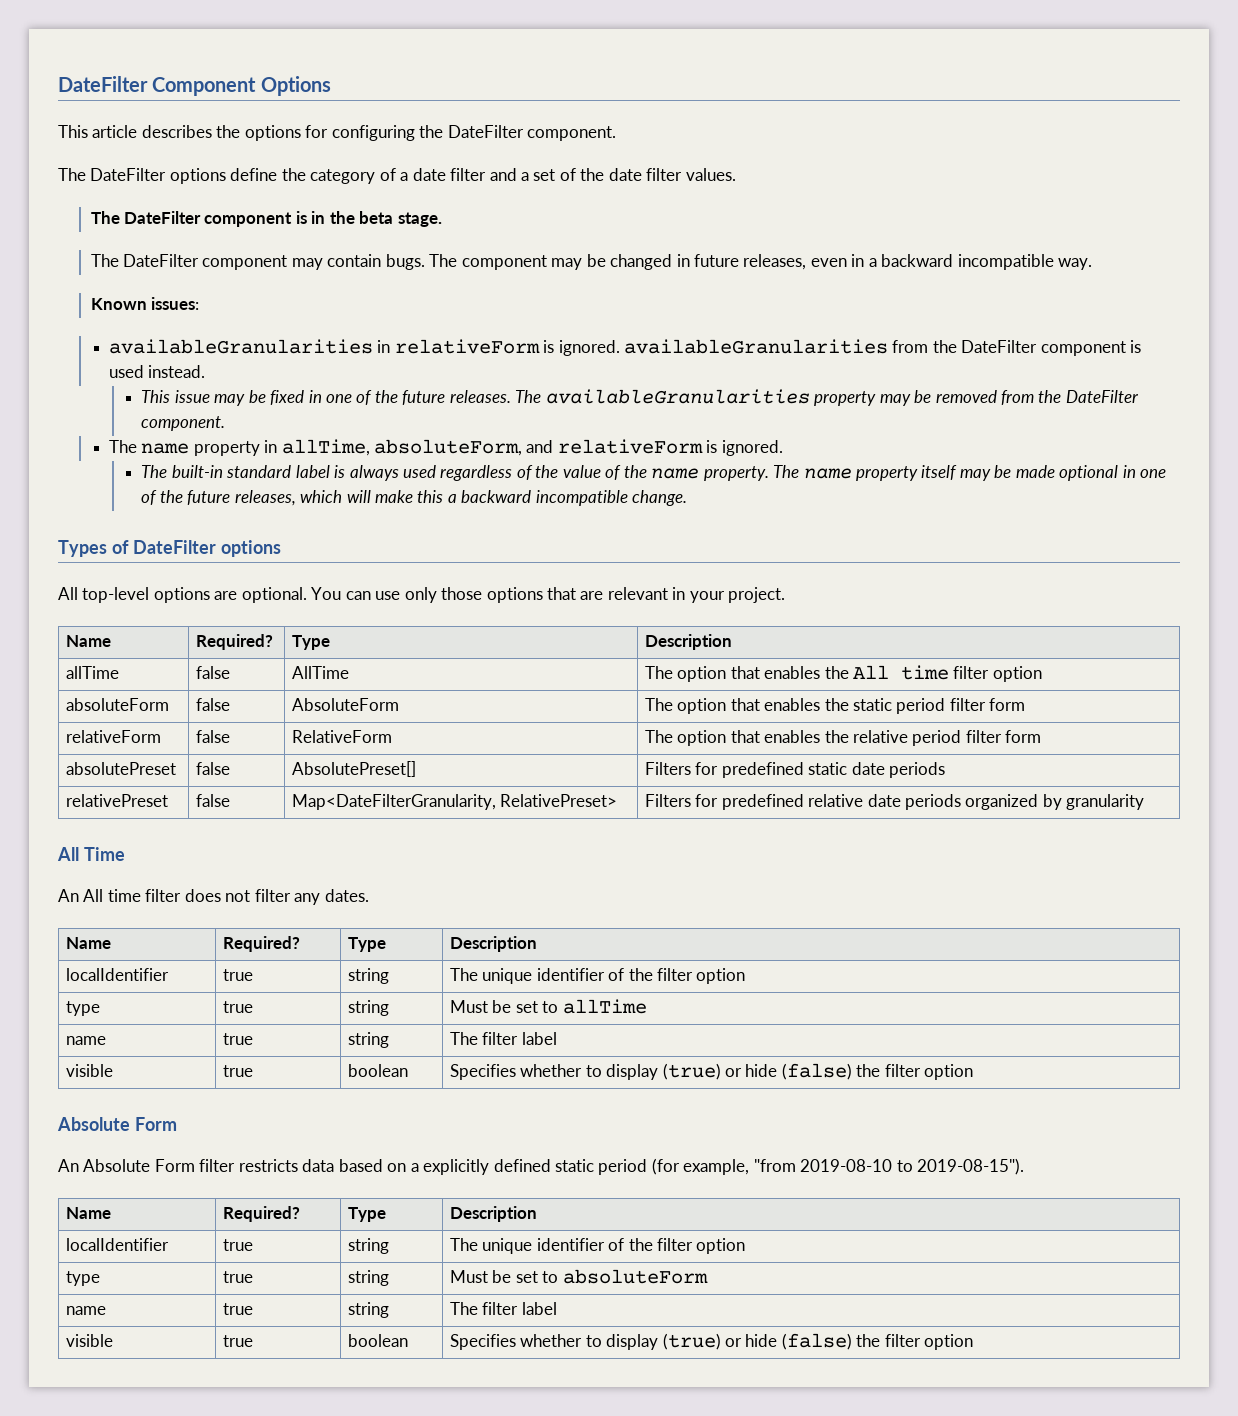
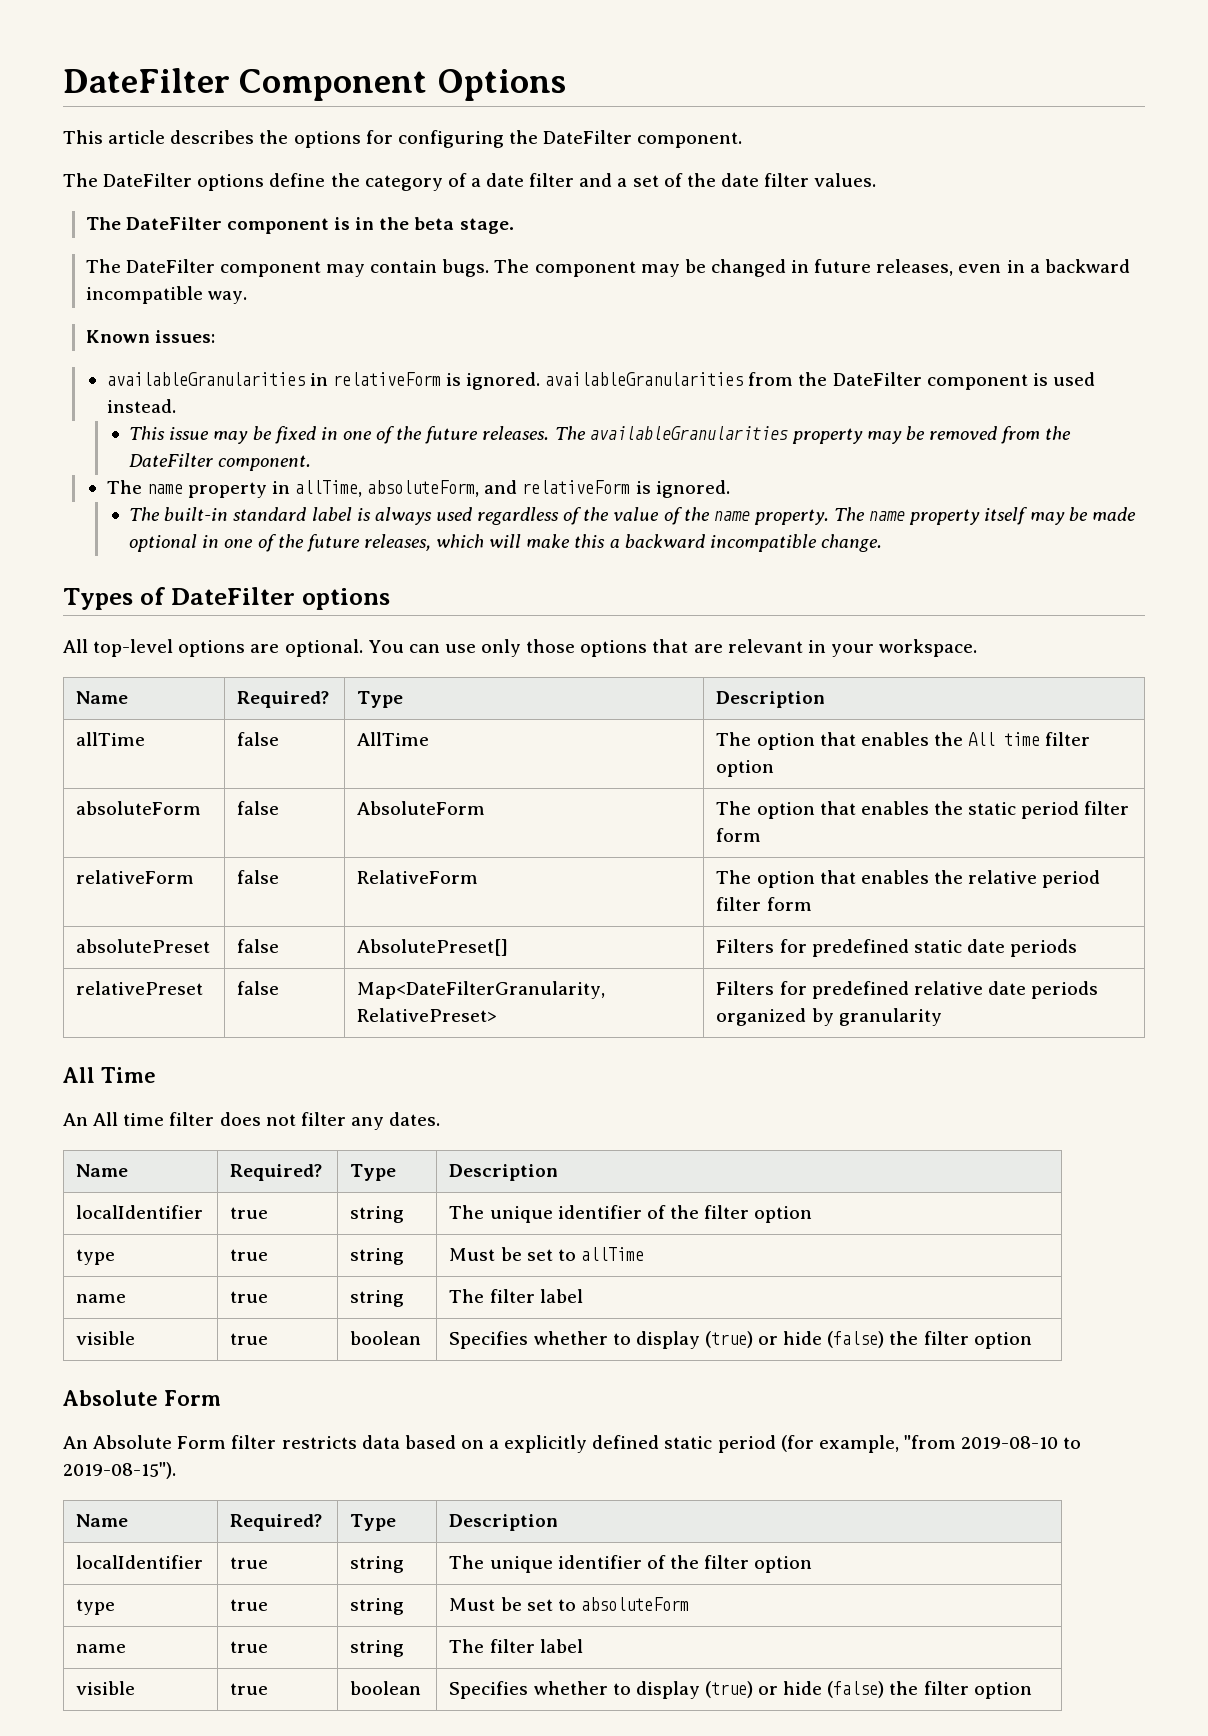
[728,587,786,603] project. -> [879,639,978,657] workspace.

